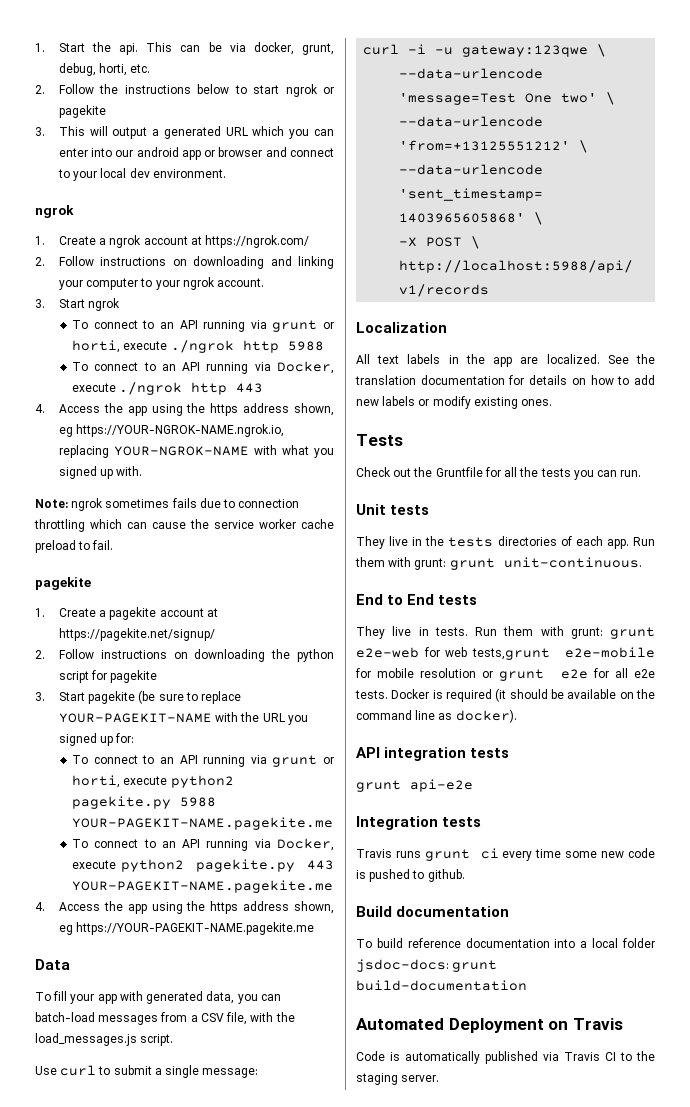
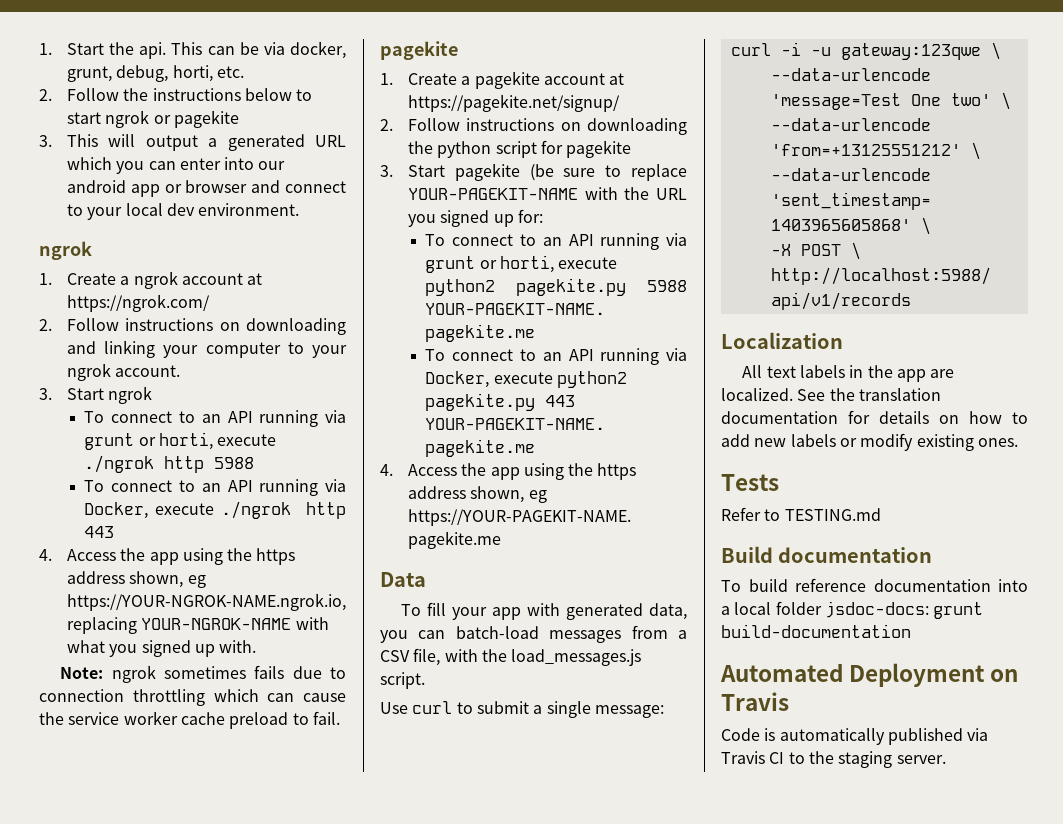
[356,467,642,480] [356,504,430,515] [356,536,655,549] [355,557,642,570] [356,594,478,605] [356,626,655,639] [356,647,655,660] [355,668,655,681] [355,688,655,702] [356,709,517,723] [356,747,510,761] [356,779,473,792] [356,816,482,830] [356,848,655,861] [356,869,465,882] Check out the Gruntfile for all the tests you can run. // Unit tests // They live in the tests directories of each app. Run them with grunt: grunt unit-continuous. // End to End tests // They live in tests. Run them with grunt: grunt e2e-web for web tests,grunt e2e-mobile for mobile resolution or grunt e2e for all e2e tests. Docker is required (it should be available on the command line as docker). // API integration tests // grunt api-e2e // Integration tests // Travis runs grunt ci every time some new code is pushed to github. -> [721,507,881,521] Refer to TESTING.md

